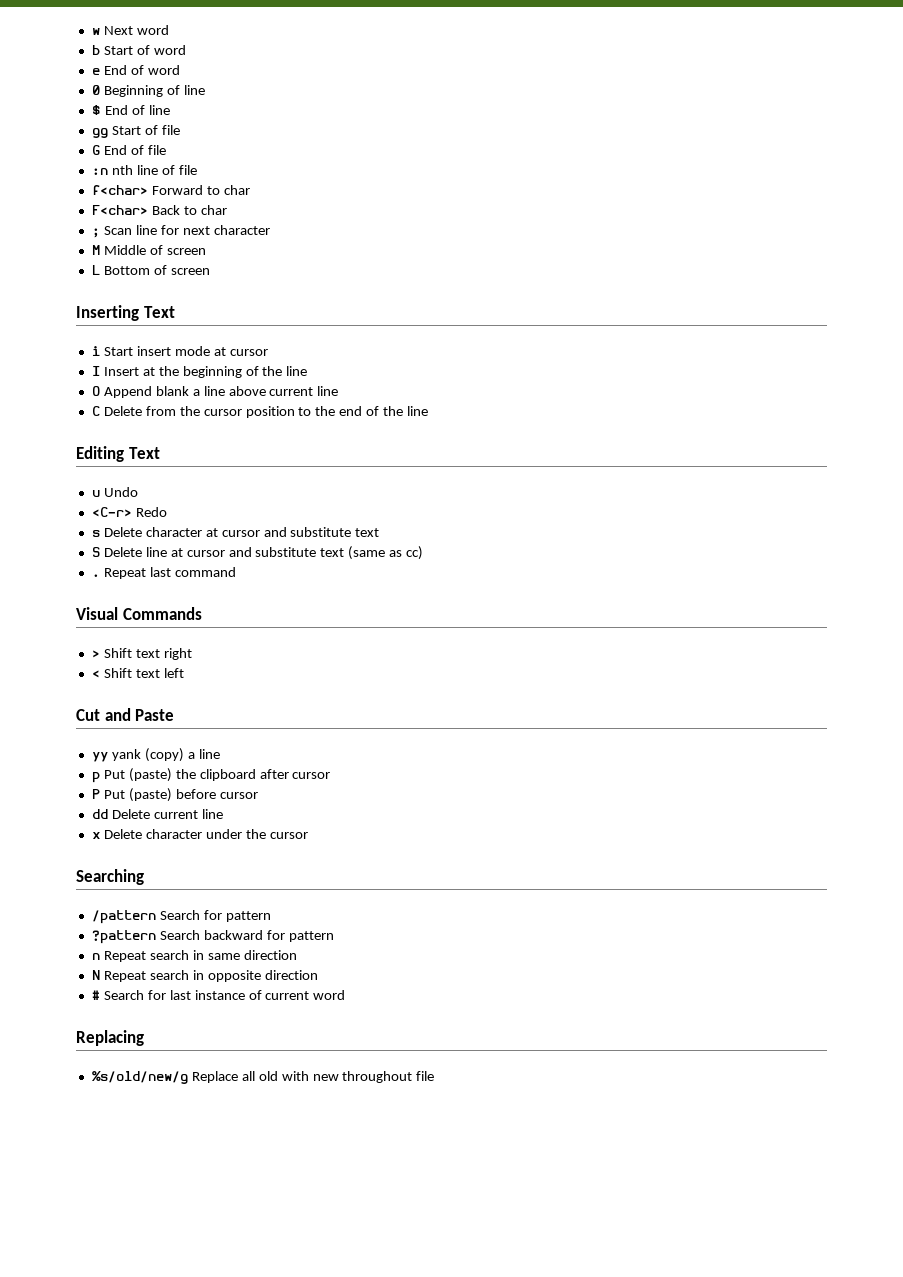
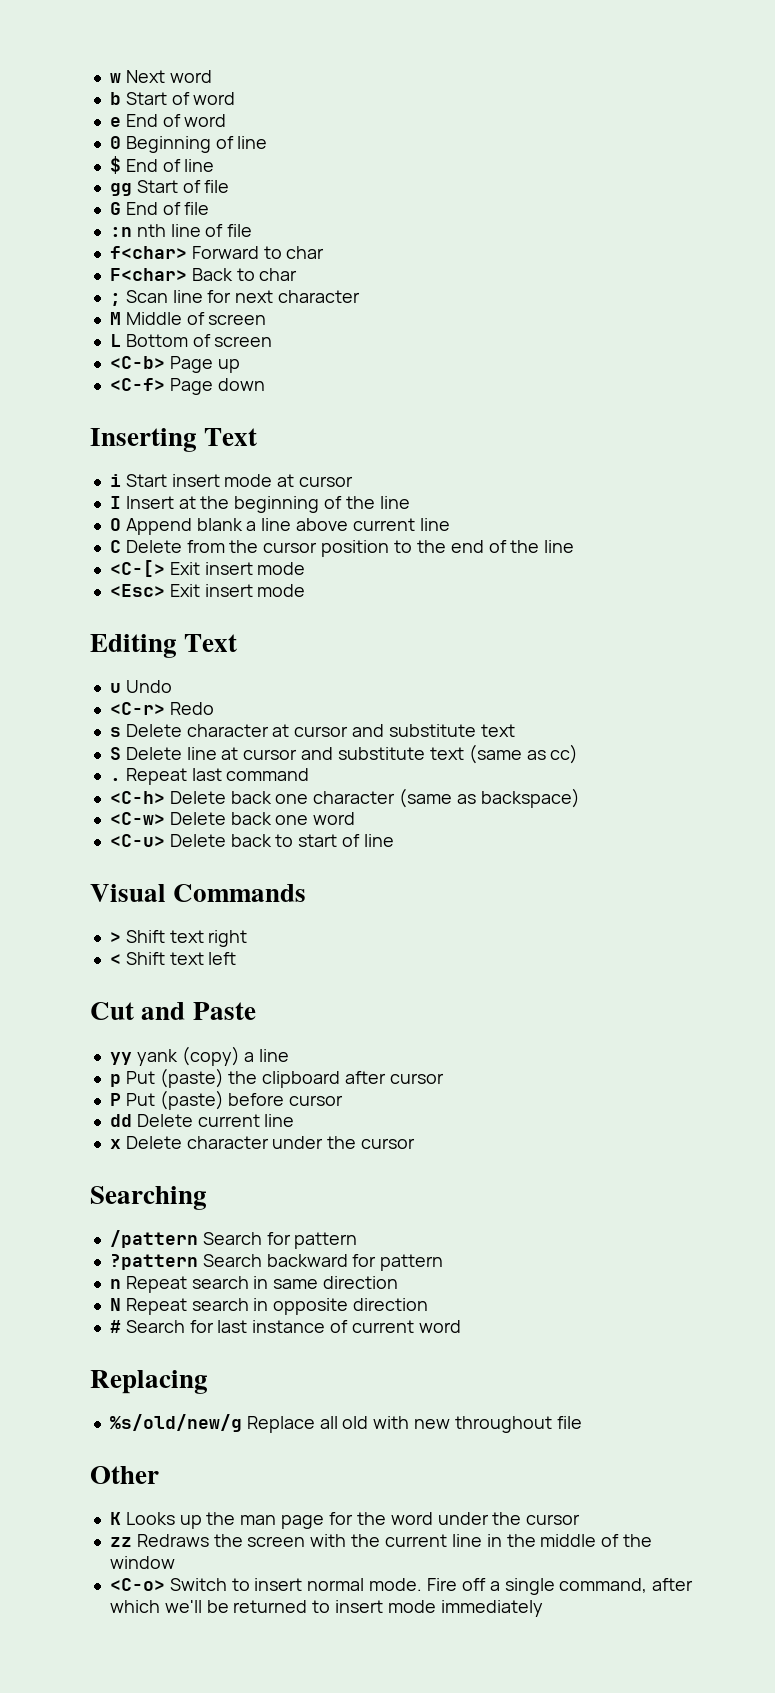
(210, 271) none -> [109,356,240,373] [109,378,265,395] // <C-b> Page up // <C-f> Page down
(429, 411) none -> [109,560,306,577] [109,584,306,597] // <C-[> Exit insert mode // <Esc> Exit insert mode
(236, 572) none -> [109,788,580,808] [109,812,356,825] [109,834,394,847] // <C-h> Delete back one character (same as backspace) // <C-w> Delete back one word // <C-u> Delete back to start of line
(435, 1076) none -> [90,1466,159,1484] [109,1512,581,1529] [109,1534,653,1547] [109,1556,175,1569] [109,1578,694,1595] [109,1600,543,1617] // Other // K Looks up the man page for the word under the cursor // zz Redraws the screen with the current line in the middle of the window // <C-o> Switch to insert normal mode. Fire off a single command, after which we'll be returned to insert mode immediately

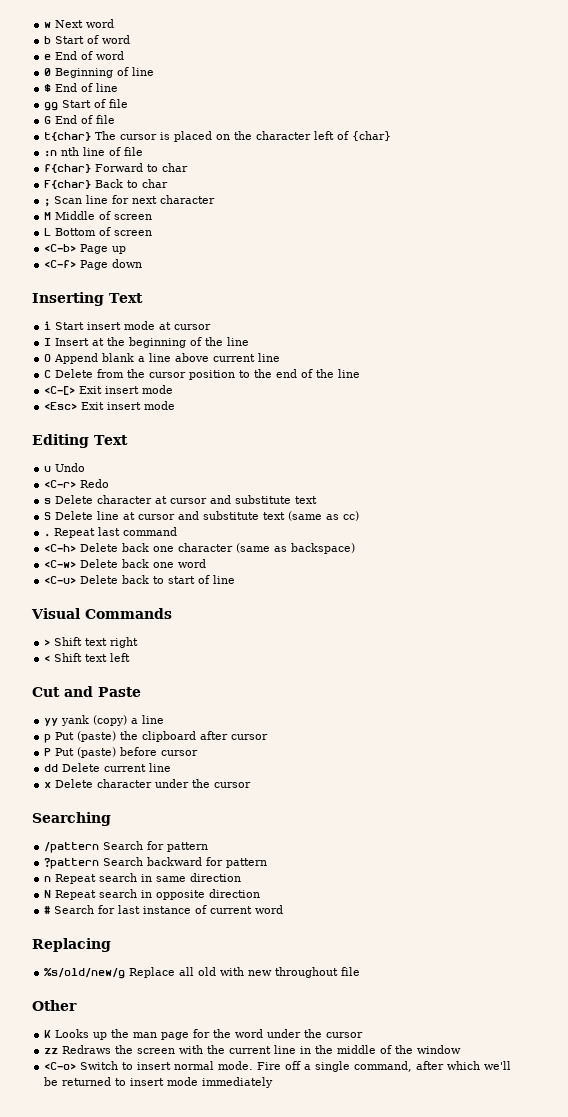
(210, 208) none -> [44,131,392,142] // t{char} The cursor is placed on the character left of {char}
[109,246,187,259] f<char> -> [44,164,92,173] f{char}
[109,268,187,281] F<char> -> [44,180,92,189] F{char}

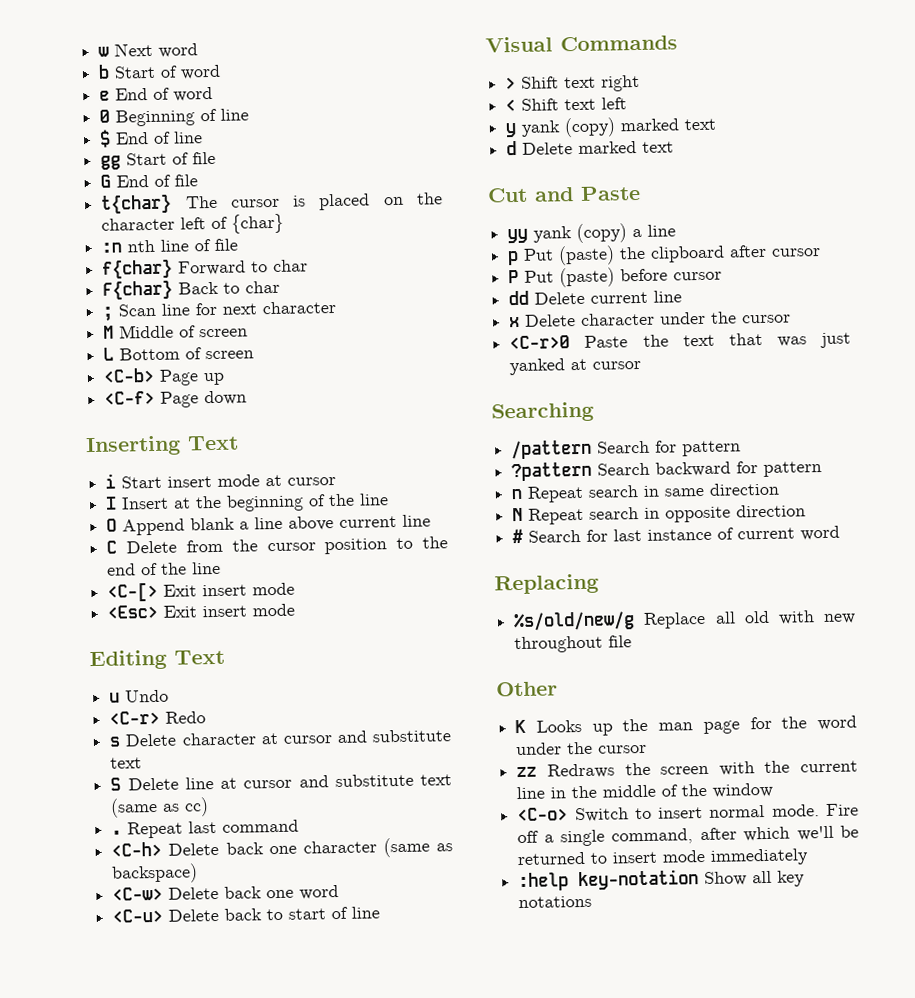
(131, 657) none -> [505,117,717,138] [506,140,675,156] // y yank (copy) marked text // d Delete marked text
(252, 785) none -> [509,332,851,350] [509,358,642,376] // <C-r>0 Paste the text that was just yanked at cursor
(274, 1082) none -> [518,869,806,892] [518,895,593,909] // :help key-notation Show all key notations

